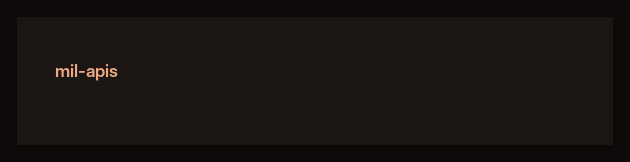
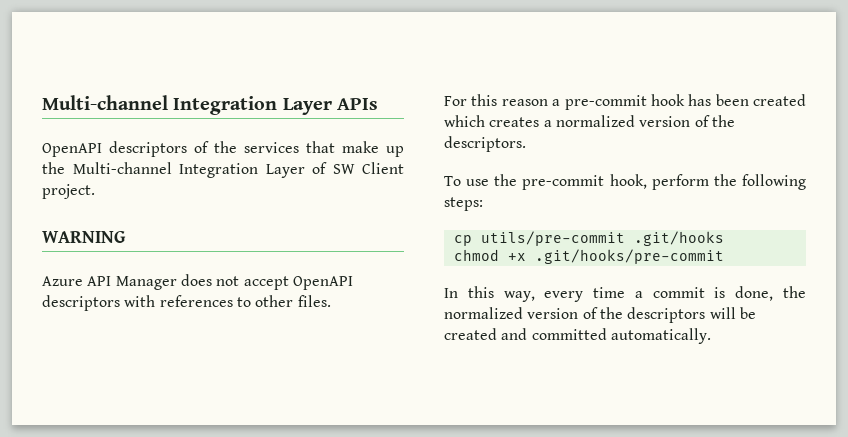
[55,64,118,81] mil-apis -> [42,95,379,115] [42,141,404,157] [42,162,404,178] [42,184,95,199] [42,231,126,243] [42,274,353,290] [42,295,331,311] [444,94,806,110] [444,115,735,127] [444,136,526,152] [444,174,806,190] [444,197,483,211] [453,231,724,246] [453,249,724,264] [444,286,806,302] [444,307,756,323] [444,328,711,344] Multi-channel Integration Layer APIs // OpenAPI descriptors of the services that make up the Multi-channel Integration Layer of SW Client project. // WARNING // Azure API Manager does not accept OpenAPI descriptors with references to other files. // For this reason a pre-commit hook has been created which creates a normalized version of the descriptors. // To use the pre-commit hook, perform the following steps: // cp utils/pre-commit .git/hooks // chmod +x .git/hooks/pre-commit // In this way, every time a commit is done, the normalized version of the descriptors will be created and committed automatically.

